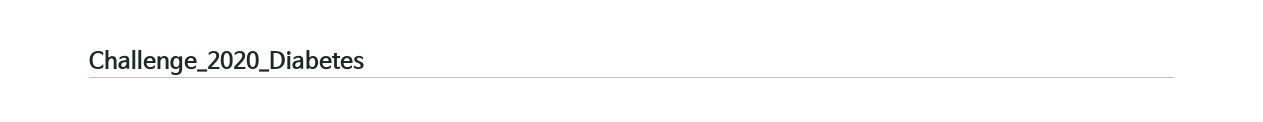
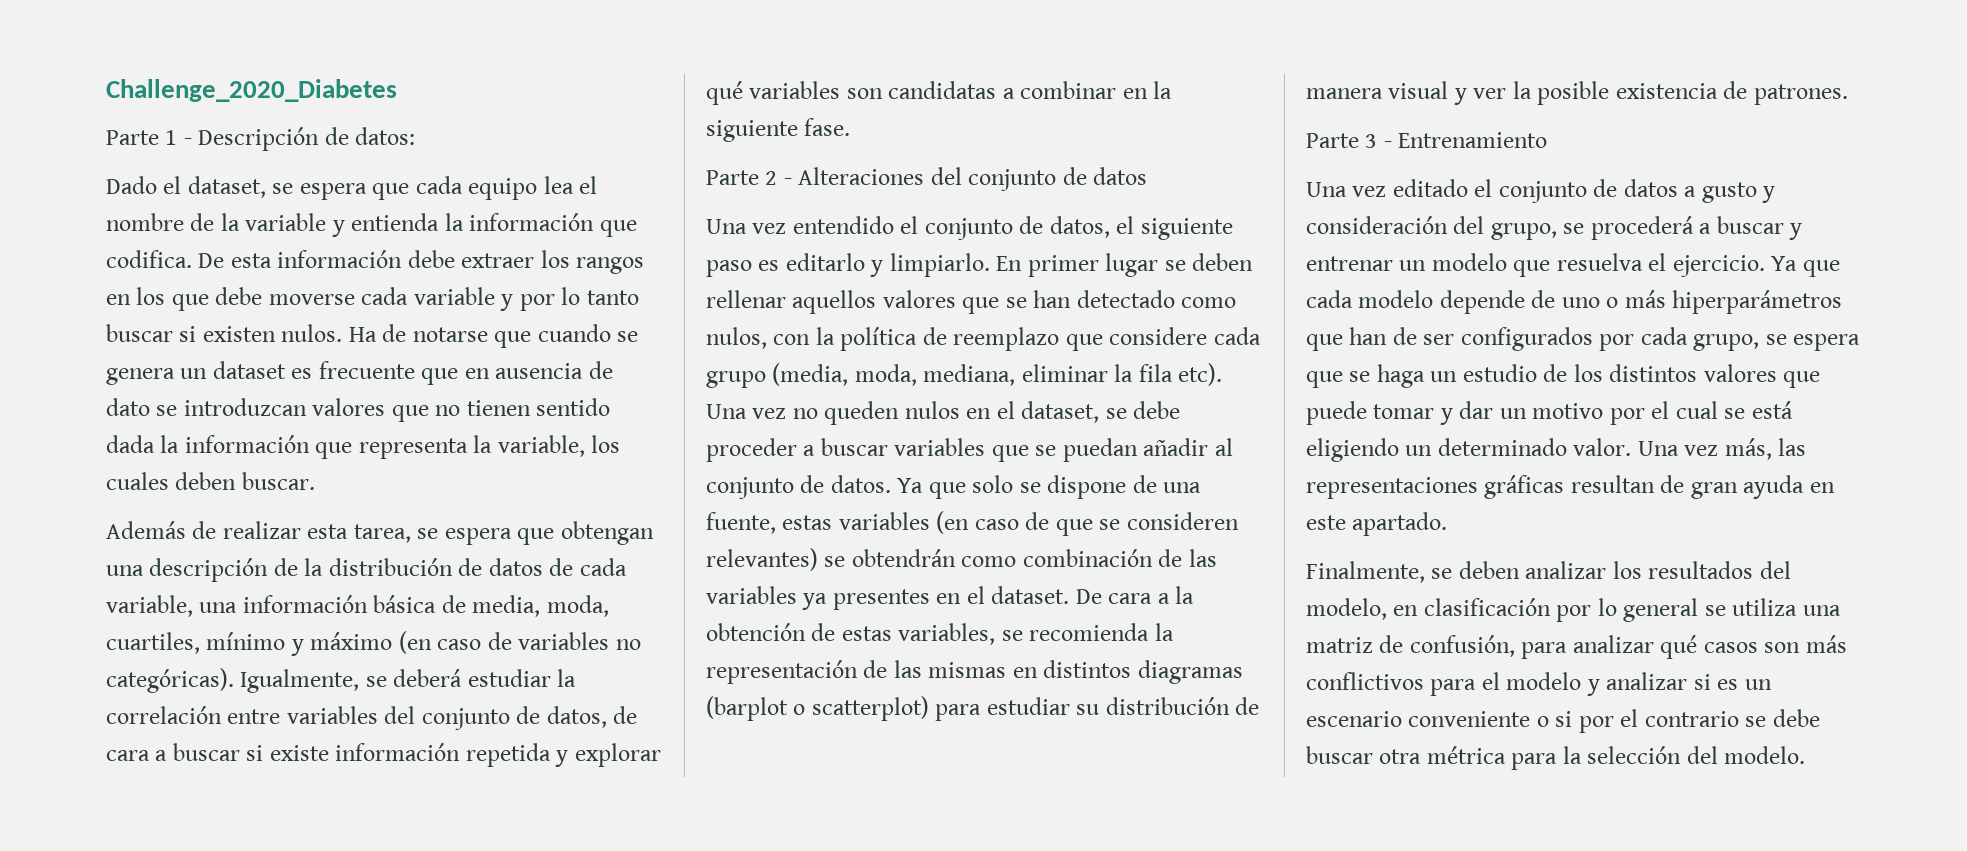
(364, 62) none -> [106,127,416,151] [106,176,598,200] [106,213,637,237] [106,250,645,274] [106,287,639,311] [106,324,639,348] [106,361,613,385] [106,398,611,422] [106,435,621,459] [106,472,315,490] [106,521,654,545] [106,558,627,582] [106,595,609,617] [106,631,641,656] [106,668,577,693] [106,706,638,730] [106,743,661,767] [706,81,1173,105] [706,118,851,142] [706,167,1148,191] [706,216,1233,240] [706,253,1254,277] [706,290,1237,314] [706,327,1261,351] [706,363,1223,388] [706,401,1181,425] [706,438,1233,462] [706,475,1202,499] [706,511,1239,536] [706,548,1217,571] [706,586,1195,610] [706,623,1174,645] [706,660,1243,684] [706,696,1260,721] [1306,81,1848,105] [1306,132,1548,148] [1306,179,1776,203] [1306,216,1803,240] [1306,253,1840,277] [1306,290,1843,314] [1306,327,1861,351] [1306,364,1821,388] [1306,401,1793,425] [1306,438,1807,462] [1306,475,1835,499] [1306,512,1448,536] [1306,561,1791,583] [1306,598,1841,622] [1306,635,1847,659] [1306,672,1772,696] [1306,709,1820,733] [1306,746,1806,770] // Parte 1 - Descripción de datos: // Dado el dataset, se espera que cada equipo lea el nombre de la variable y entienda la información que codifica. De esta información debe extraer los rangos en los que debe moverse cada variable y por lo tanto buscar si existen nulos. Ha de notarse que cuando se genera un dataset es frecuente que en ausencia de dato se introduzcan valores que no tienen sentido dada la información que representa la variable, los cuales deben buscar. // Además de realizar esta tarea, se espera que obtengan una descripción de la distribución de datos de cada variable, una información básica de media, moda, cuartiles, mínimo y máximo (en caso de variables no categóricas). Igualmente, se deberá estudiar la correlación entre variables del conjunto de datos, de cara a buscar si existe información repetida y explorar qué variables son candidatas a combinar en la siguiente fase. // Parte 2 - Alteraciones del conjunto de datos // Una vez entendido el conjunto de datos, el siguiente paso es editarlo y limpiarlo. En primer lugar se deben rellenar aquellos valores que se han detectado como nulos, con la política de reemplazo que considere cada grupo (media, moda, mediana, eliminar la fila etc). Una vez no queden nulos en el dataset, se debe proceder a buscar variables que se puedan añadir al conjunto de datos. Ya que solo se dispone de una fuente, estas variables (en caso de que se consideren relevantes) se obtendrán como combinación de las variables ya presentes en el dataset. De cara a la obtención de estas variables, se recomienda la representación de las mismas en distintos diagramas (barplot o scatterplot) para estudiar su distribución de manera visual y ver la posible existencia de patrones. // Parte 3 - Entrenamiento // Una vez editado el conjunto de datos a gusto y consideración del grupo, se procederá a buscar y entrenar un modelo que resuelva el ejercicio. Ya que cada modelo depende de uno o más hiperparámetros que han de ser configurados por cada grupo, se espera que se haga un estudio de los distintos valores que puede tomar y dar un motivo por el cual se está eligiendo un determinado valor. Una vez más, las representaciones gráficas resultan de gran ayuda en este apartado. // Finalmente, se deben analizar los resultados del modelo, en clasificación por lo general se utiliza una matriz de confusión, para analizar qué casos son más conflictivos para el modelo y analizar si es un escenario conveniente o si por el contrario se debe buscar otra métrica para la selección del modelo.

